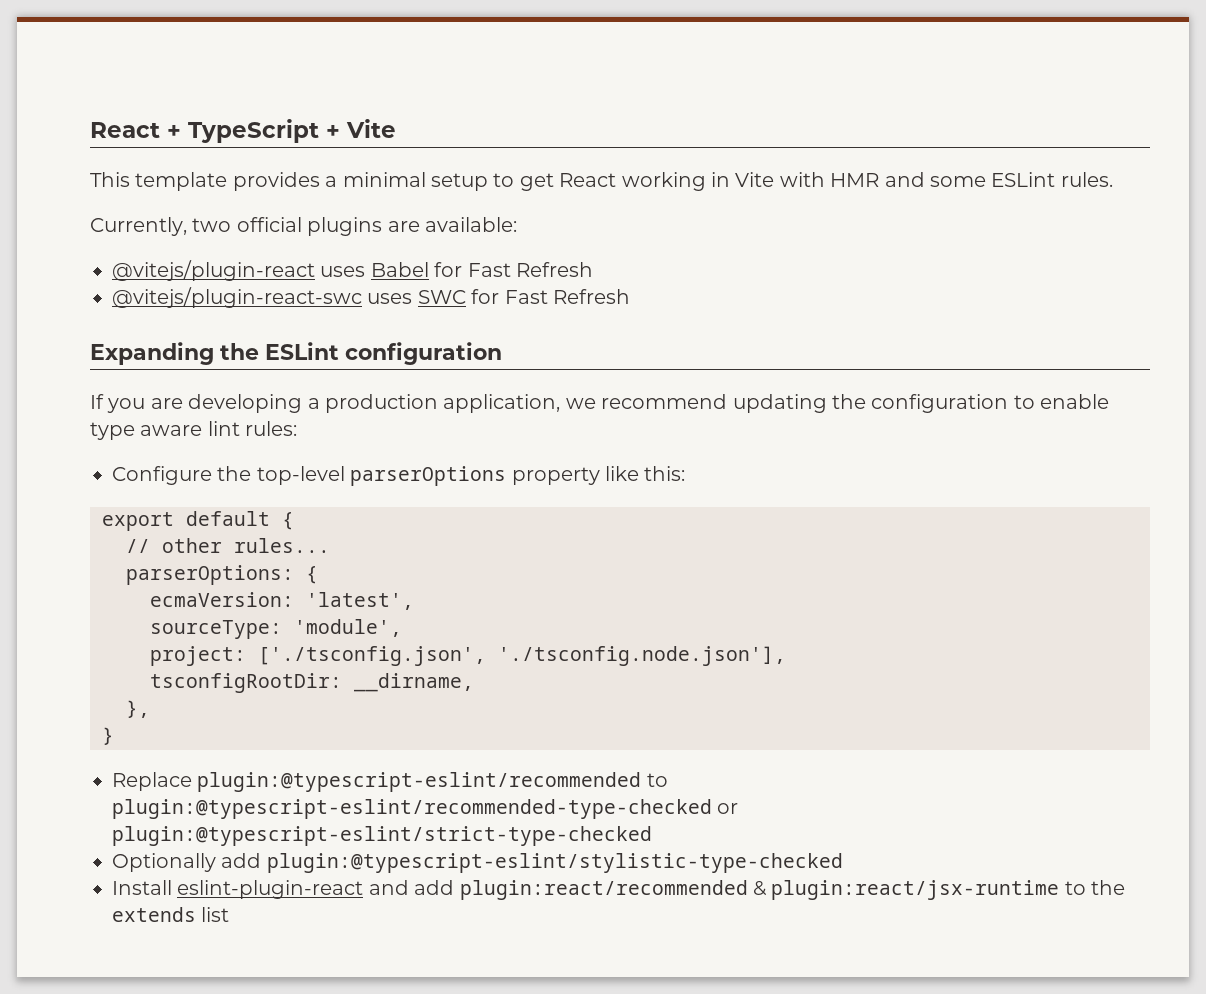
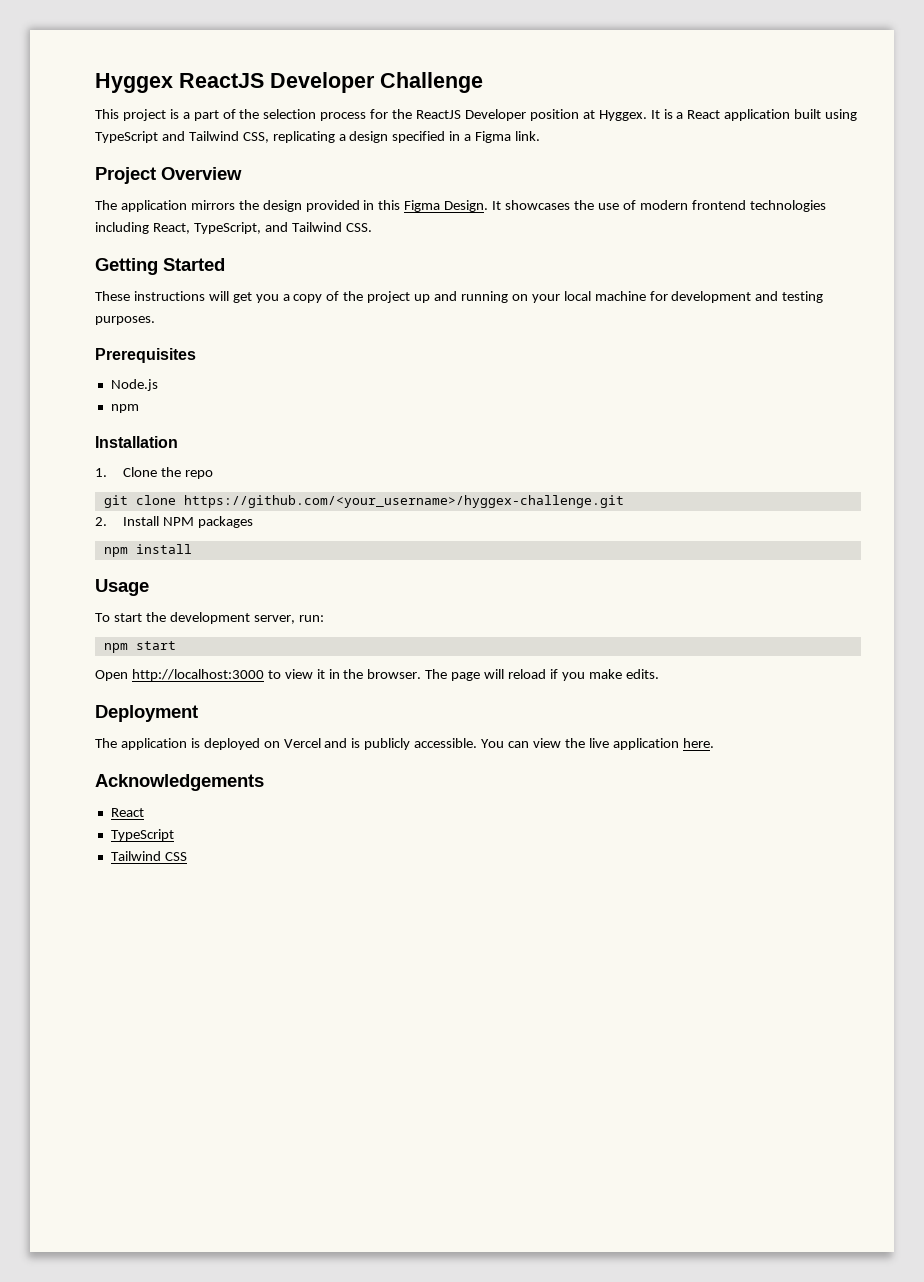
[90,119,396,143] [90,172,1113,191] [90,217,517,236] [112,260,593,281] [112,287,630,308] [90,342,502,365] [90,394,1110,413] [90,421,298,440] [112,466,686,486] [102,511,294,531] [126,538,330,553] [126,565,318,585] [150,592,414,610] [150,619,402,639] [150,646,786,666] [150,673,474,693] [126,700,150,718] [102,727,114,745] [112,772,668,792] [112,799,739,819] [112,826,652,846] [112,853,843,873] [112,880,1126,900] [112,907,230,922] React + TypeScript + Vite // This template provides a minimal setup to get React working in Vite with HMR and some ESLint rules. // Currently, two official plugins are available: // @vitejs/plugin-react uses Babel for Fast Refresh // @vitejs/plugin-react-swc uses SWC for Fast Refresh // Expanding the ESLint configuration // If you are developing a production application, we recommend updating the configuration to enable type aware lint rules: // Configure the top-level parserOptions property like this: // export default { // // other rules... // parserOptions: { // ecmaVersion: 'latest', // sourceType: 'module', // project: ['./tsconfig.json', './tsconfig.node.json'], // tsconfigRootDir: __dirname, // }, // } // Replace plugin:@typescript-eslint/recommended to plugin:@typescript-eslint/recommended-type-checked or plugin:@typescript-eslint/strict-type-checked // Optionally add plugin:@typescript-eslint/stylistic-type-checked // Install eslint-plugin-react and add plugin:react/recommended & plugin:react/jsx-runtime to the extends list -> [95,72,483,93] [95,109,858,121] [95,131,541,143] [95,167,242,184] [95,200,826,212] [95,222,372,234] [95,258,225,275] [95,291,824,303] [95,316,155,325] [95,348,196,363] [110,379,158,391] [110,404,139,413] [95,436,178,448] [95,467,213,479] [103,495,624,508] [95,516,253,528] [103,544,192,557] [95,579,149,596] [95,612,324,624] [103,641,176,653] [95,669,659,681] [95,705,198,722] [95,738,714,750] [95,774,264,791] [110,808,144,817] [110,829,174,841] [110,851,187,861] Hyggex ReactJS Developer Challenge // This project is a part of the selection process for the ReactJS Developer position at Hyggex. It is a React application built using TypeScript and Tailwind CSS, replicating a design specified in a Figma link. // Project Overview // The application mirrors the design provided in this Figma Design. It showcases the use of modern frontend technologies including React, TypeScript, and Tailwind CSS. // Getting Started // These instructions will get you a copy of the project up and running on your local machine for development and testing purposes. // Prerequisites // Node.js // npm // Installation // 1. Clone the repo // git clone https://github.com/<your_username>/hyggex-challenge.git // 2. Install NPM packages // npm install // Usage // To start the development server, run: // npm start // Open http://localhost:3000 to view it in the browser. The page will reload if you make edits. // Deployment // The application is deployed on Vercel and is publicly accessible. You can view the live application here. // Acknowledgements // React // TypeScript // Tailwind CSS

